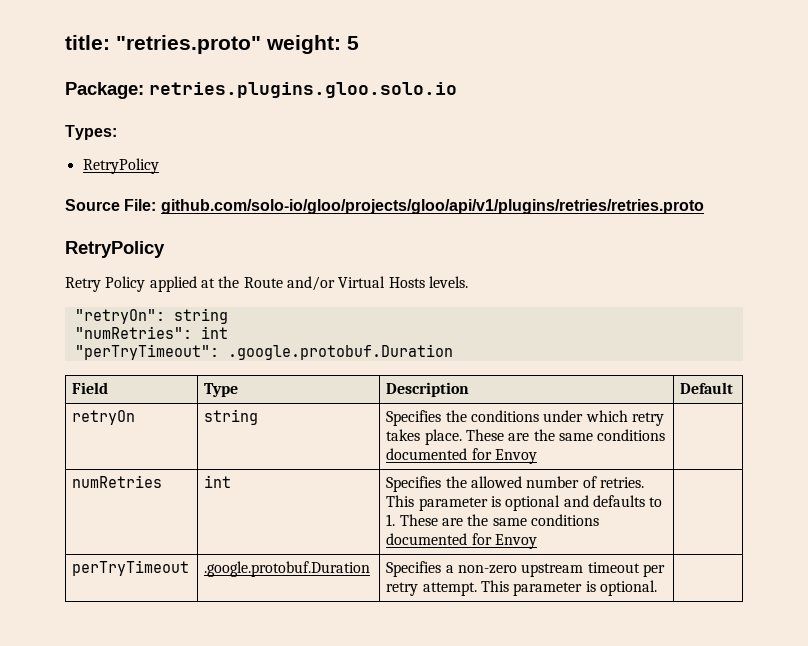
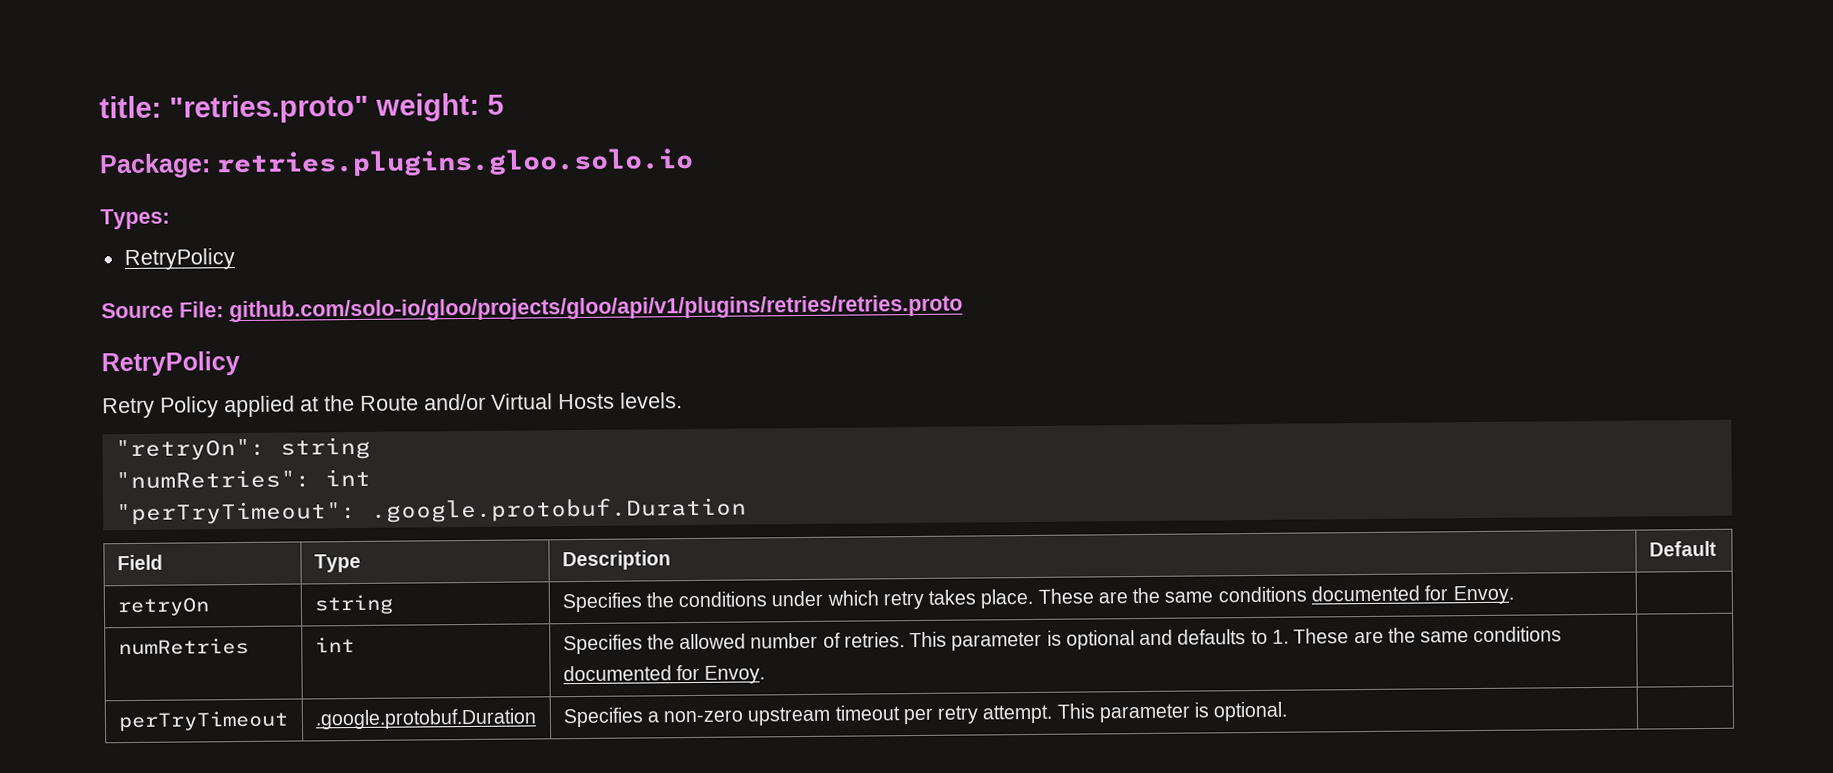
[494,449,537,464] Envoy -> [1452,585,1514,605] Envoy.
[494,534,537,549] Envoy -> [704,665,766,684] Envoy.

